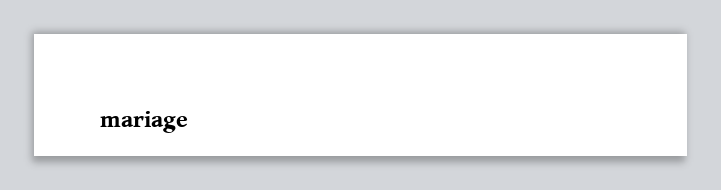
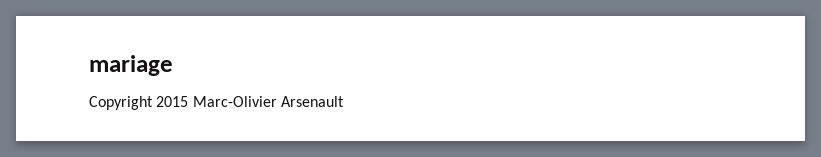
(188, 122) none -> [89,96,344,110] // Copyright 2015 Marc-Olivier Arsenault

